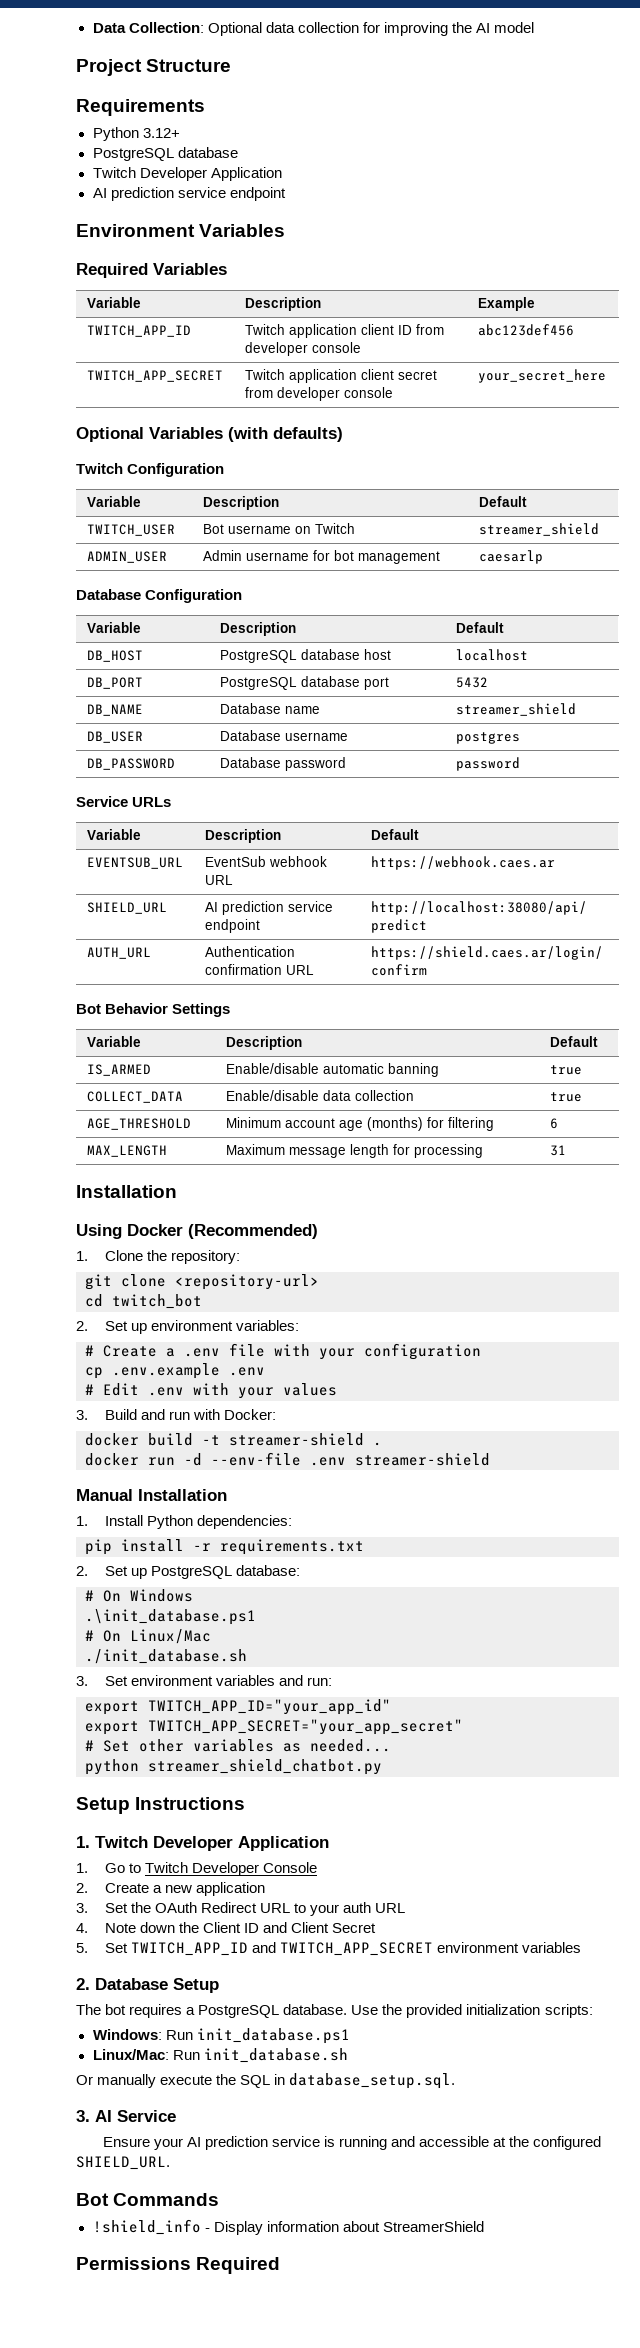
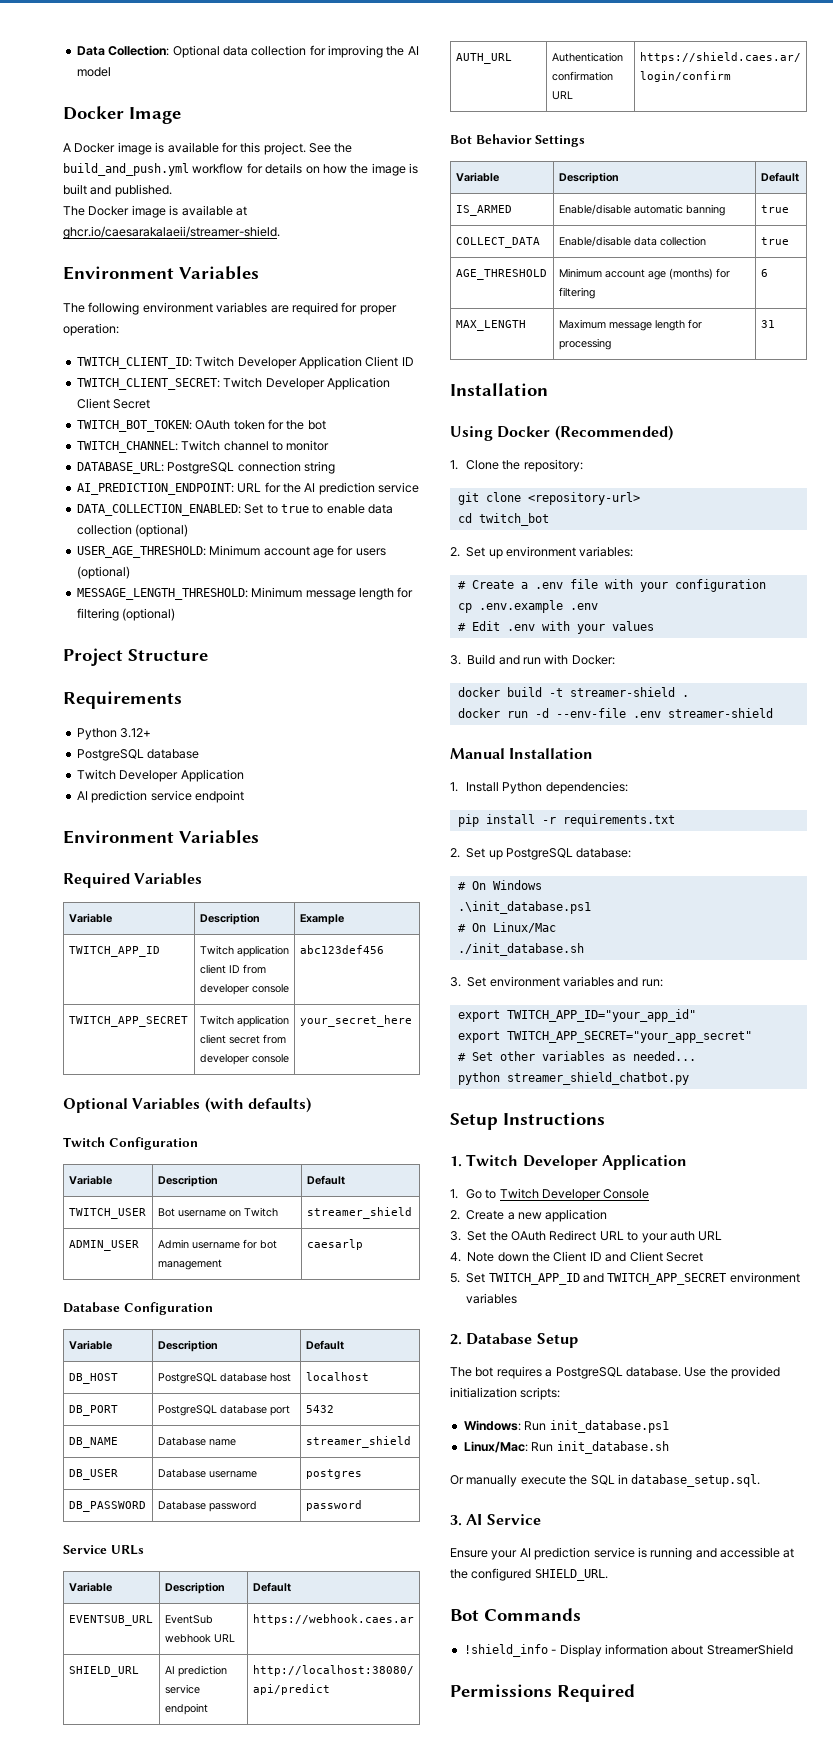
(534, 27) none -> [63,106,181,124] [63,142,353,155] [63,163,418,176] [63,184,172,197] [63,205,247,218] [63,226,280,239] [63,266,259,280] [63,302,397,315] [63,323,119,336] [76,356,414,369] [76,377,390,390] [76,398,151,409] [76,419,326,432] [76,440,330,453] [76,461,335,474] [76,482,419,495] [76,504,393,516] [76,524,189,537] [76,545,386,558] [76,566,130,579] [76,587,414,600] [76,608,176,621] // Docker Image // A Docker image is available for this project. See the build_and_push.yml workflow for details on how the image is built and published. // The Docker image is available at ghcr.io/caesarakalaeii/streamer-shield. // Environment Variables // The following environment variables are required for proper operation: // TWITCH_CLIENT_ID: Twitch Developer Application Client ID // TWITCH_CLIENT_SECRET: Twitch Developer Application Client Secret // TWITCH_BOT_TOKEN: OAuth token for the bot // TWITCH_CHANNEL: Twitch channel to monitor // DATABASE_URL: PostgreSQL connection string // AI_PREDICTION_ENDPOINT: URL for the AI prediction service // DATA_COLLECTION_ENABLED: Set to true to enable data collection (optional) // USER_AGE_THRESHOLD: Minimum account age for users (optional) // MESSAGE_LENGTH_THRESHOLD: Minimum message length for filtering (optional)

